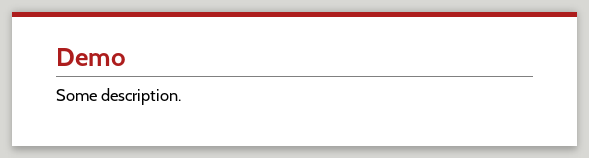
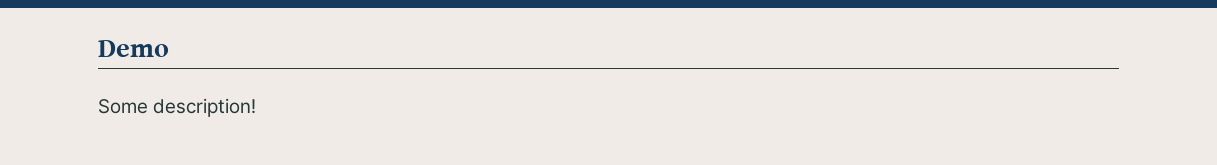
[101,88,182,105] description. -> [153,98,257,117] description!

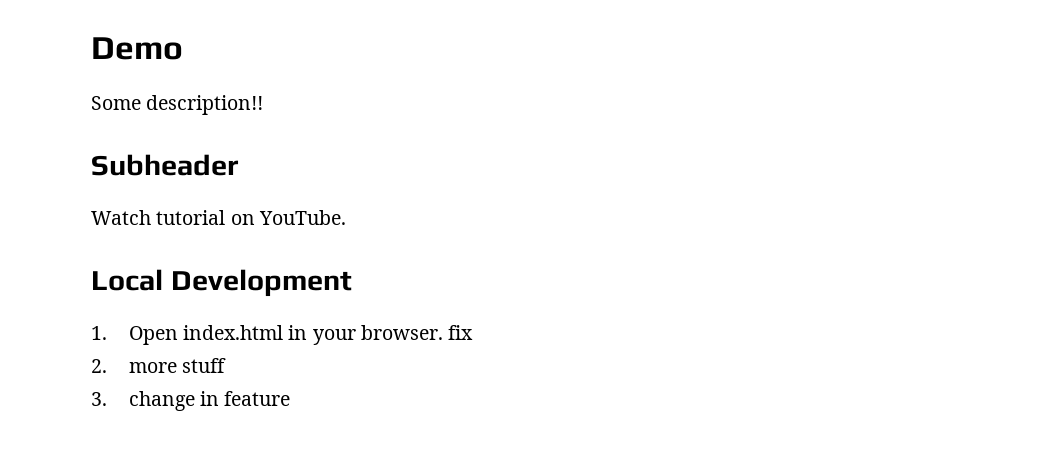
[153,98,257,117] description! -> [146,95,264,115] [91,154,239,176] [91,210,346,225] [91,269,352,297] [91,325,474,345] [91,358,227,373] [91,391,291,411] description!! // Subheader // Watch tutorial on YouTube. // Local Development // 1. Open index.html in your browser. fix // 2. more stuff // 3. change in feature

